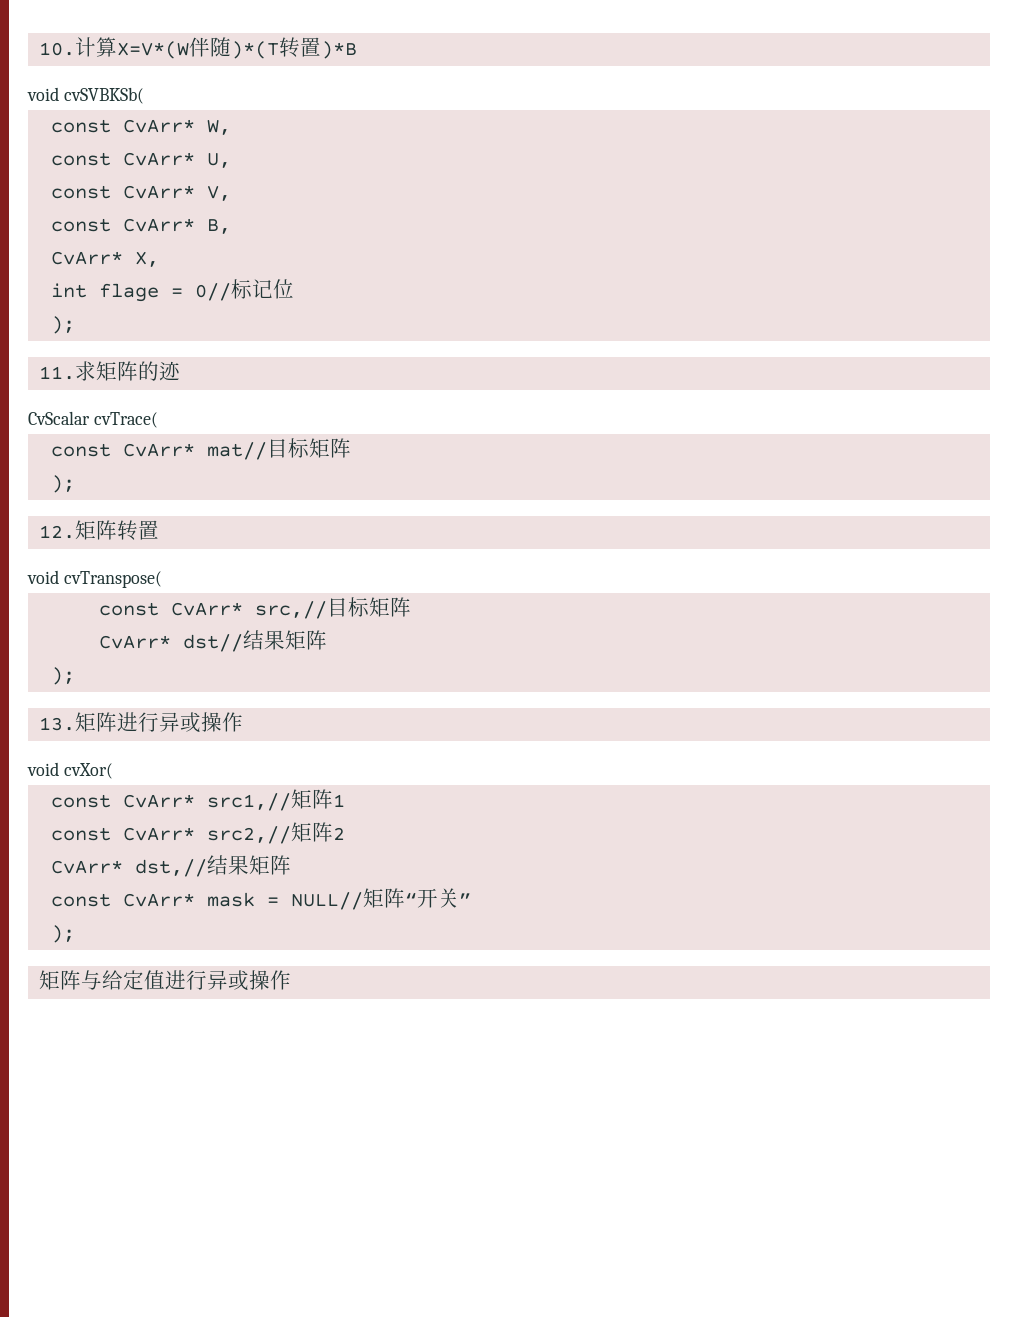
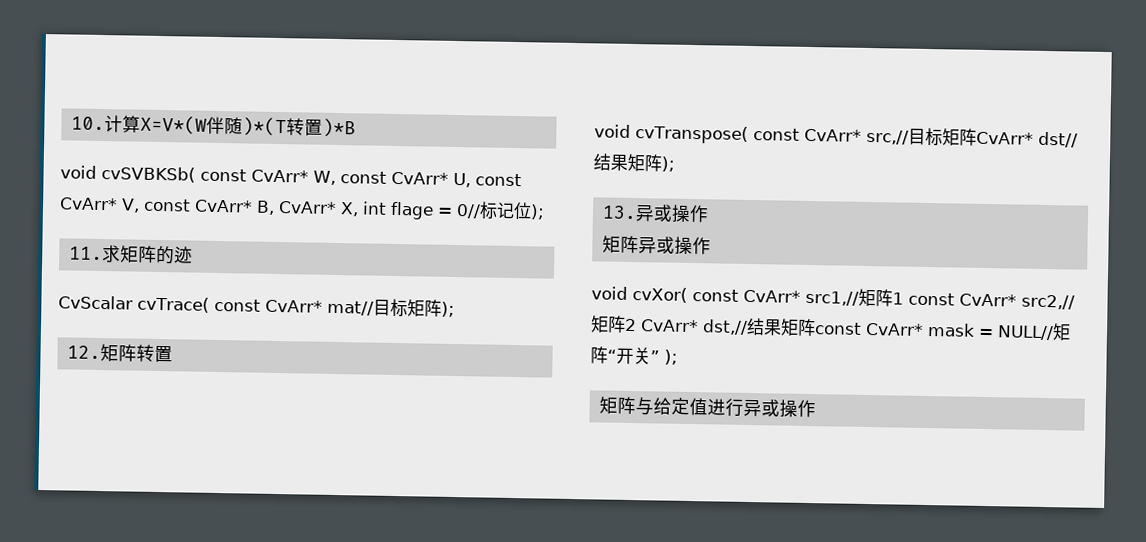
(144, 95) // -> (196, 174) none
(231, 127) // -> (336, 177) none
(231, 160) // -> (471, 180) none
(231, 193) // -> (140, 205) none
(231, 226) // -> (275, 207) none
(159, 259) // -> (359, 209) none
(294, 289) // -> (532, 210) none
(158, 420) // -> (210, 304) none
(351, 448) // -> (442, 308) none
(162, 579) // -> (749, 134) none
(411, 607) // -> (977, 137) none
(327, 640) // -> (662, 163) none
[74,712,159,732] 矩阵进行 -> [635,204,710,223] [602,235,640,254] 异或操作 // 矩阵
(113, 771) // -> (688, 295) none
(345, 800) // -> (904, 298) none
(345, 833) // -> (637, 325) none
(291, 865) // -> (816, 327) none
(471, 899) // -> (660, 356) none

